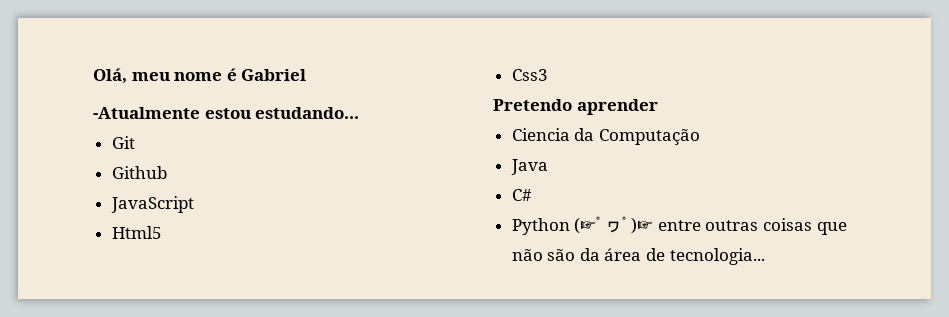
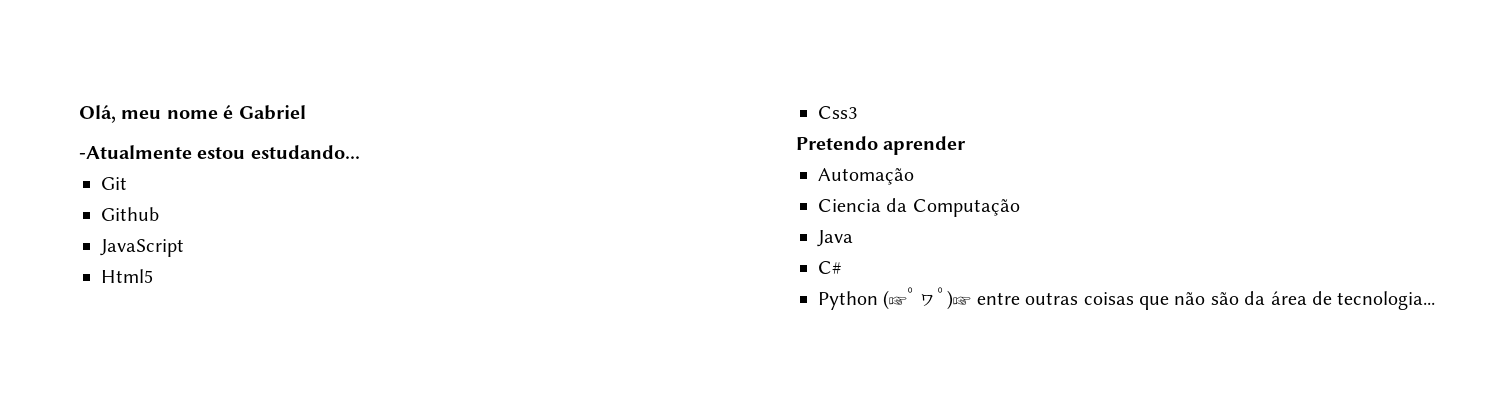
(658, 107) none -> [818,168,914,185] // Automação

